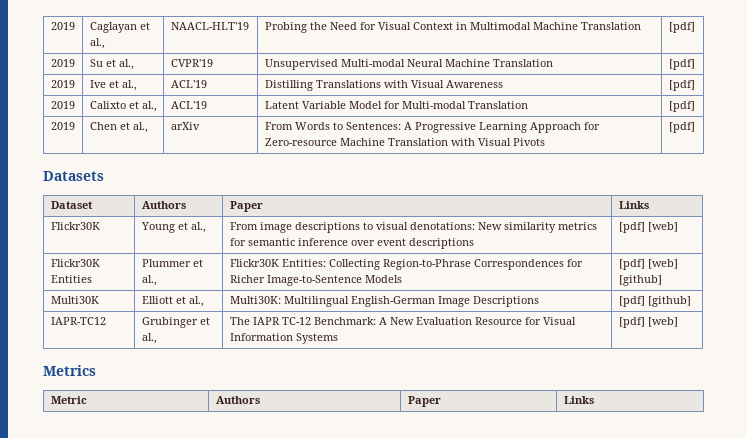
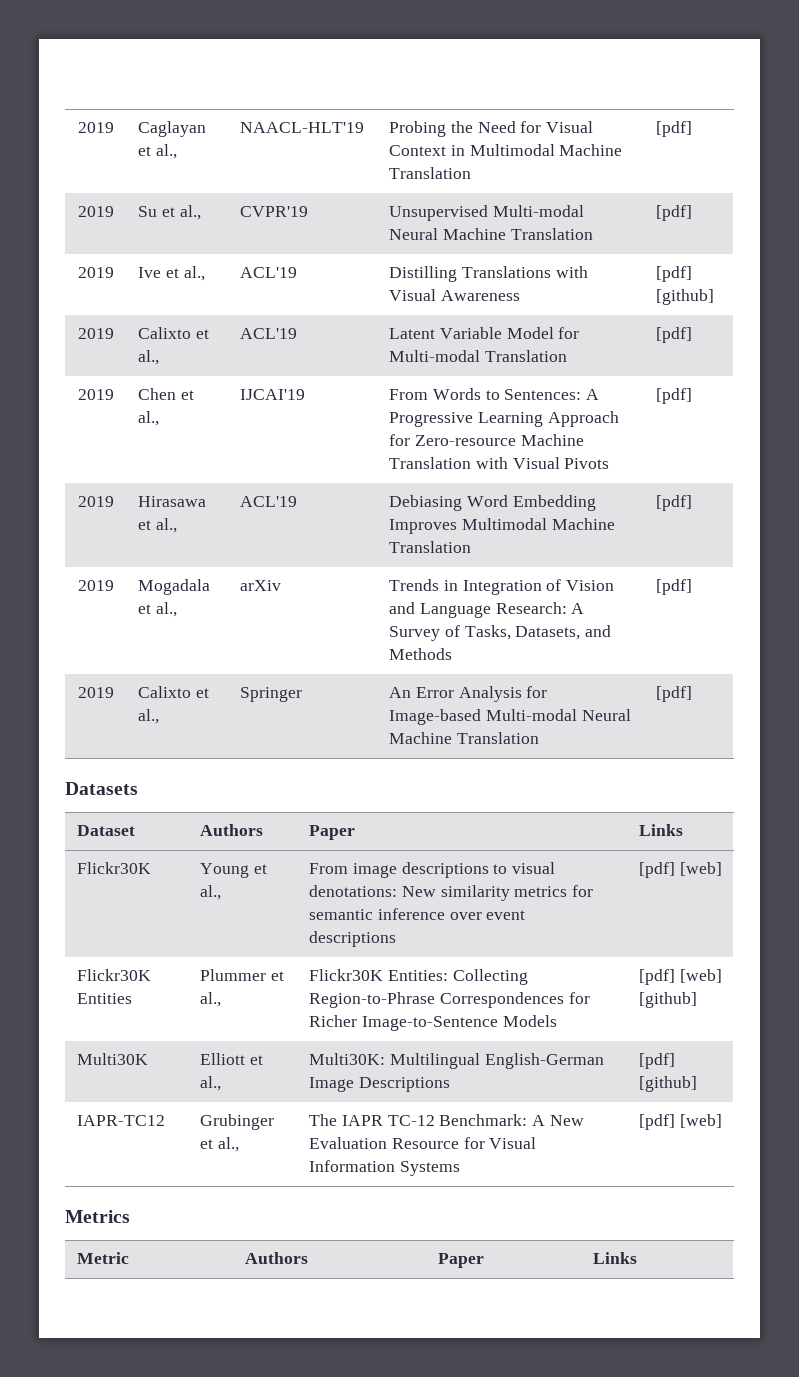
(695, 85) none -> [656,289,715,305] [github]
[170,122,200,130] arXiv -> [240,389,306,400] IJCAI'19
(695, 127) none -> [78,496,114,507] [138,496,207,507] [138,518,177,533] [240,496,298,507] [389,495,596,511] [389,518,615,534] [389,541,472,553] [656,495,693,511] [78,580,114,591] [138,579,211,595] [138,602,177,617] [240,580,282,591] [389,579,614,595] [389,602,585,618] [389,625,611,641] [389,648,453,660] [656,579,693,595] [78,687,114,698] [138,686,209,698] [138,709,160,724] [240,687,303,702] [389,686,548,702] [389,709,631,725] [389,732,539,744] [656,686,693,702] // 2019 | Hirasawa et al., | ACL'19 | Debiasing Word Embedding Improves Multimodal Machine Translation | [pdf] // 2019 | Mogadala et al., | arXiv | Trends in Integration of Vision and Language Research: A Survey of Tasks, Datasets, and Methods | [pdf] // 2019 | Calixto et al., | Springer | An Error Analysis for Image-based Multi-modal Neural Machine Translation | [pdf]

